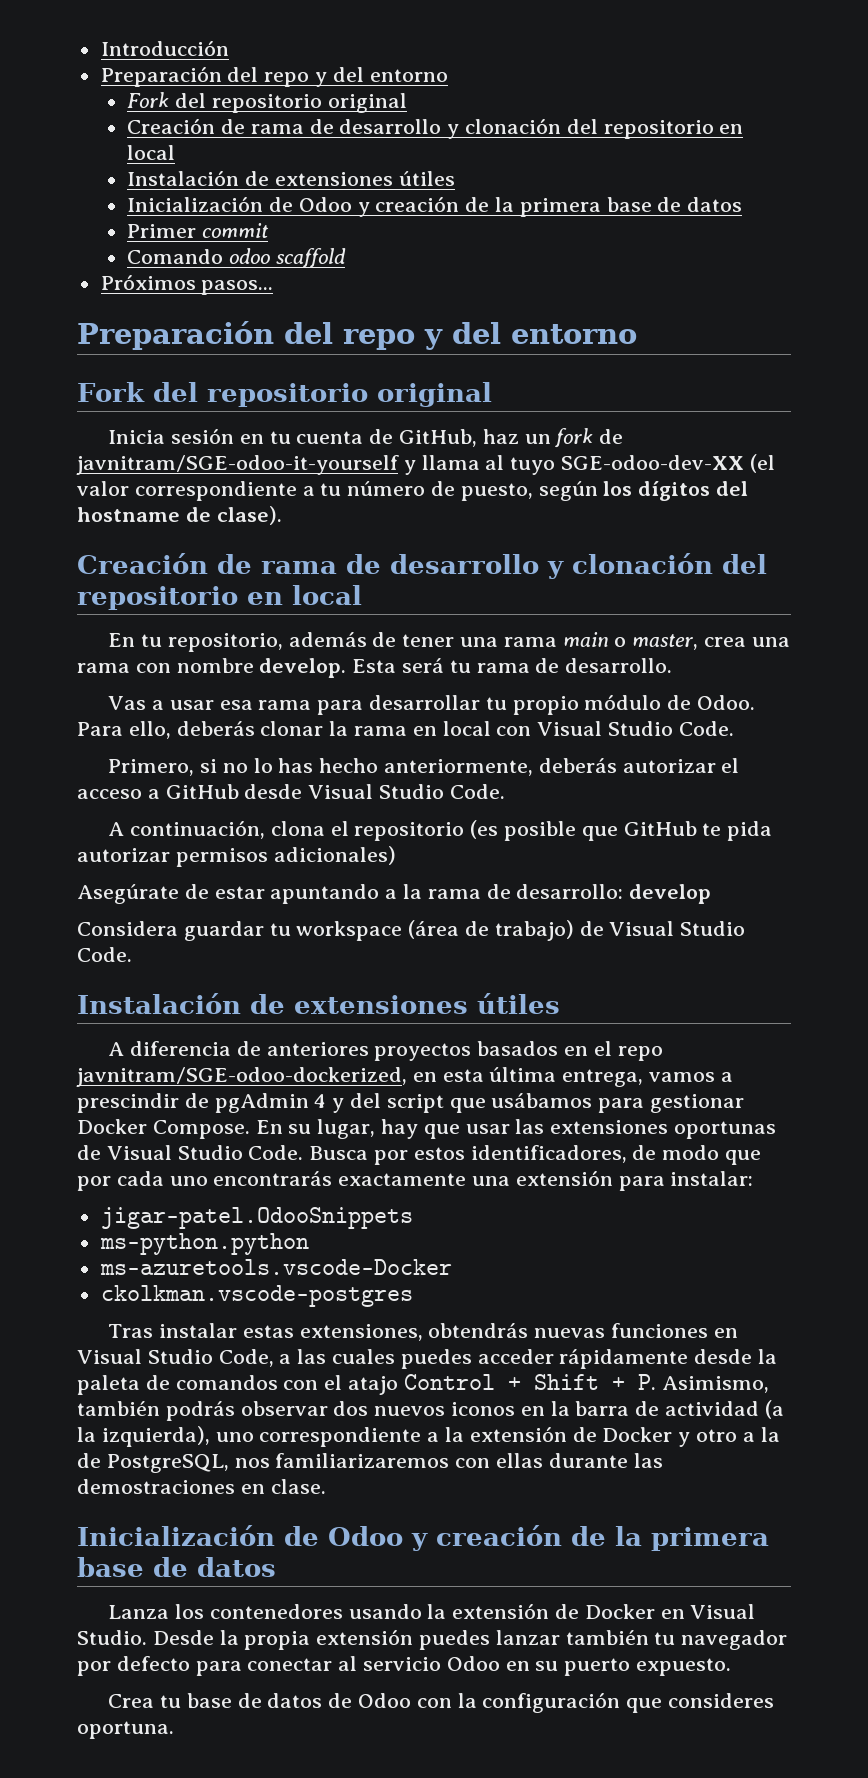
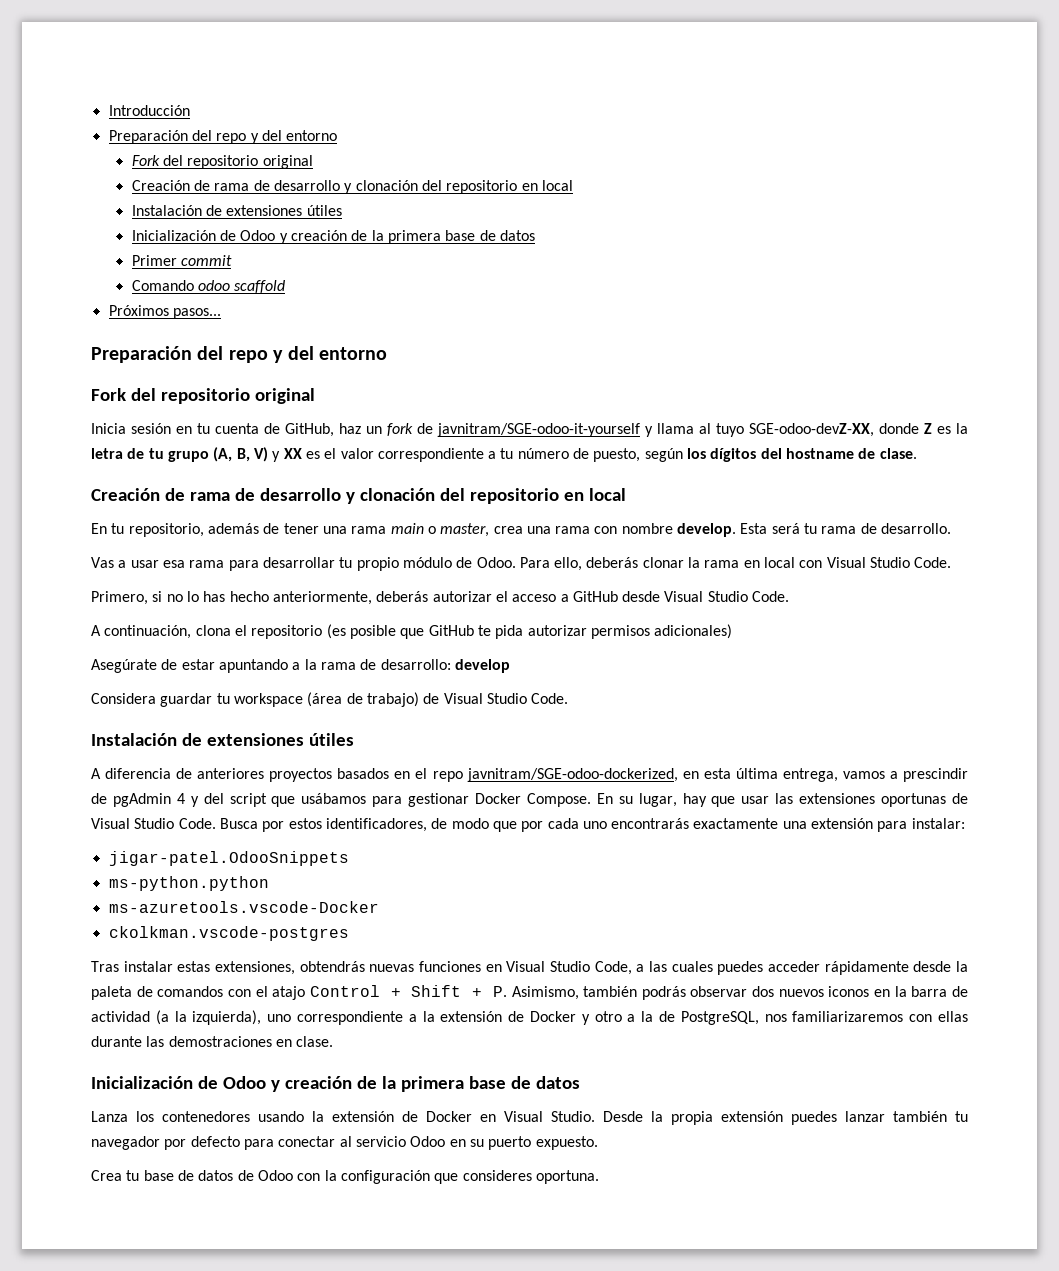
[561,454,775,473] SGE-odoo-dev-XX (el -> [749,423,968,437] [91,447,337,462] SGE-odoo-devZ-XX, donde Z es la letra de tu grupo (A, B, V) y XX es el
[216,506,282,525] clase). -> [879,448,917,459] clase.

